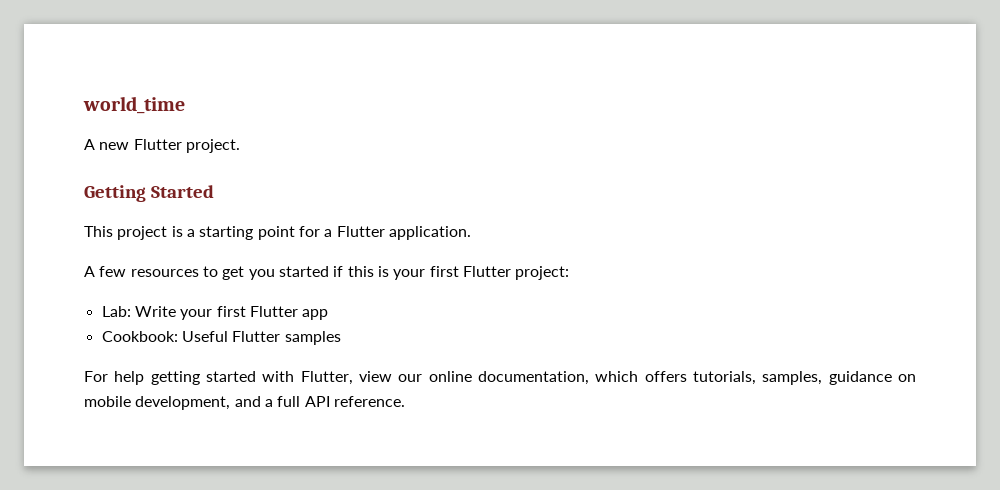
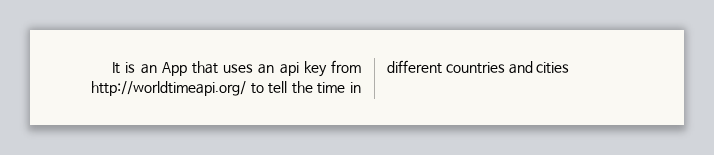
[83,96,185,114] [84,139,240,153] [84,185,214,202] [84,226,471,240] [84,266,570,280] [101,306,329,320] [101,331,341,345] [84,371,917,385] [84,396,405,410] world_time // A new Flutter project. // Getting Started // This project is a starting point for a Flutter application. // A few resources to get you started if this is your first Flutter project: // Lab: Write your first Flutter app // Cookbook: Useful Flutter samples // For help getting started with Flutter, view our online documentation, which offers tutorials, samples, guidance on mobile development, and a full API reference. -> [112,60,362,77] [91,81,361,96] [387,60,570,74] It is an App that uses an api key from http://worldtimeapi.org/ to tell the time in different countries and cities

